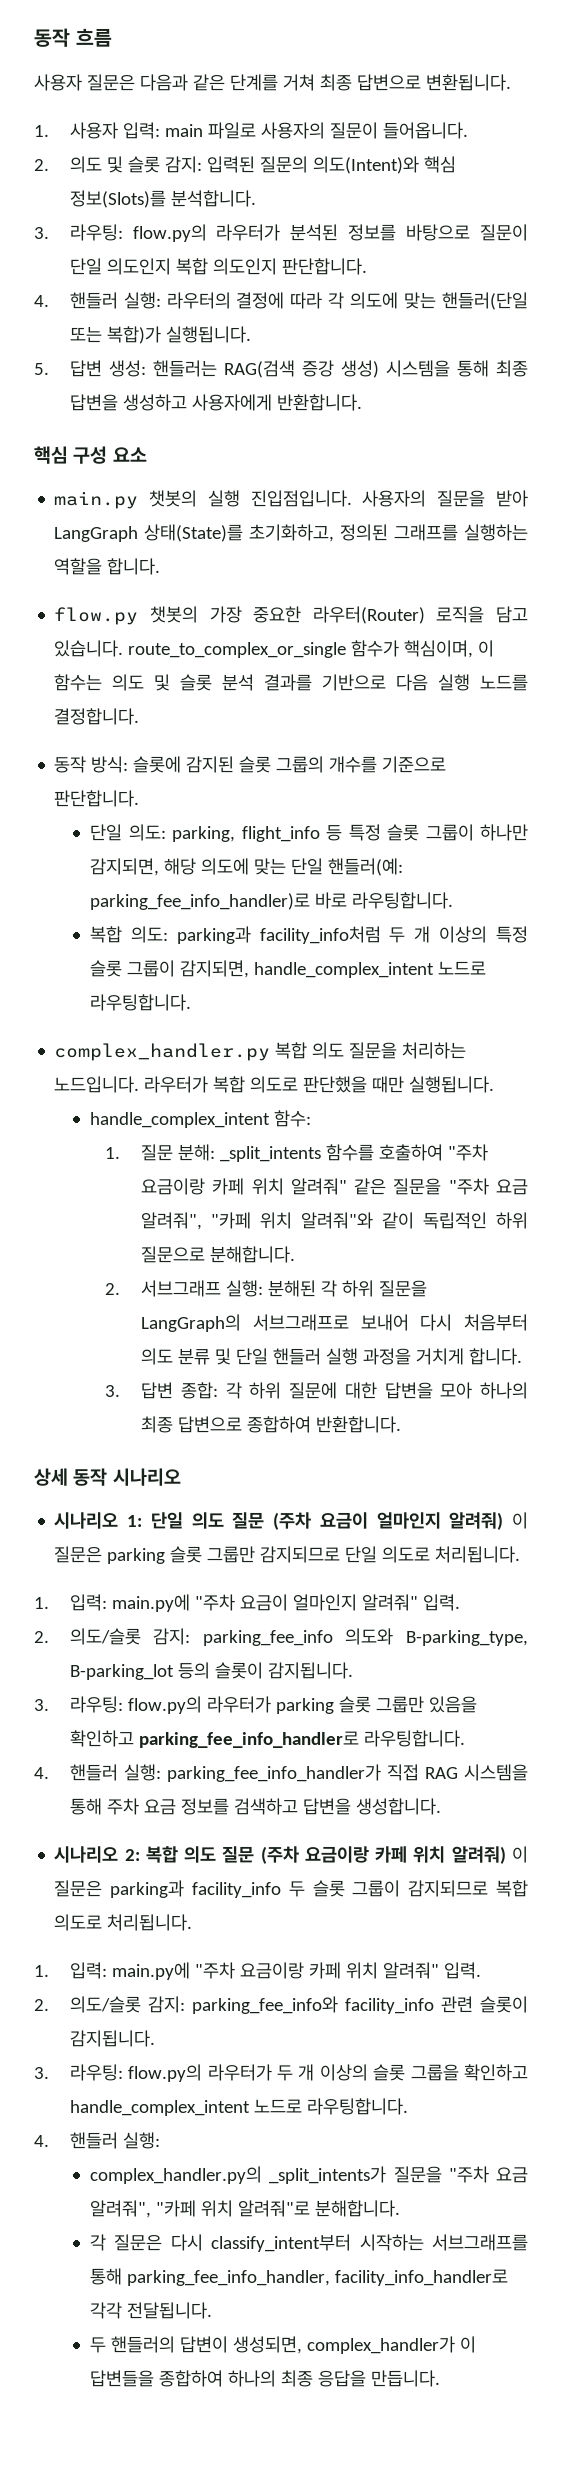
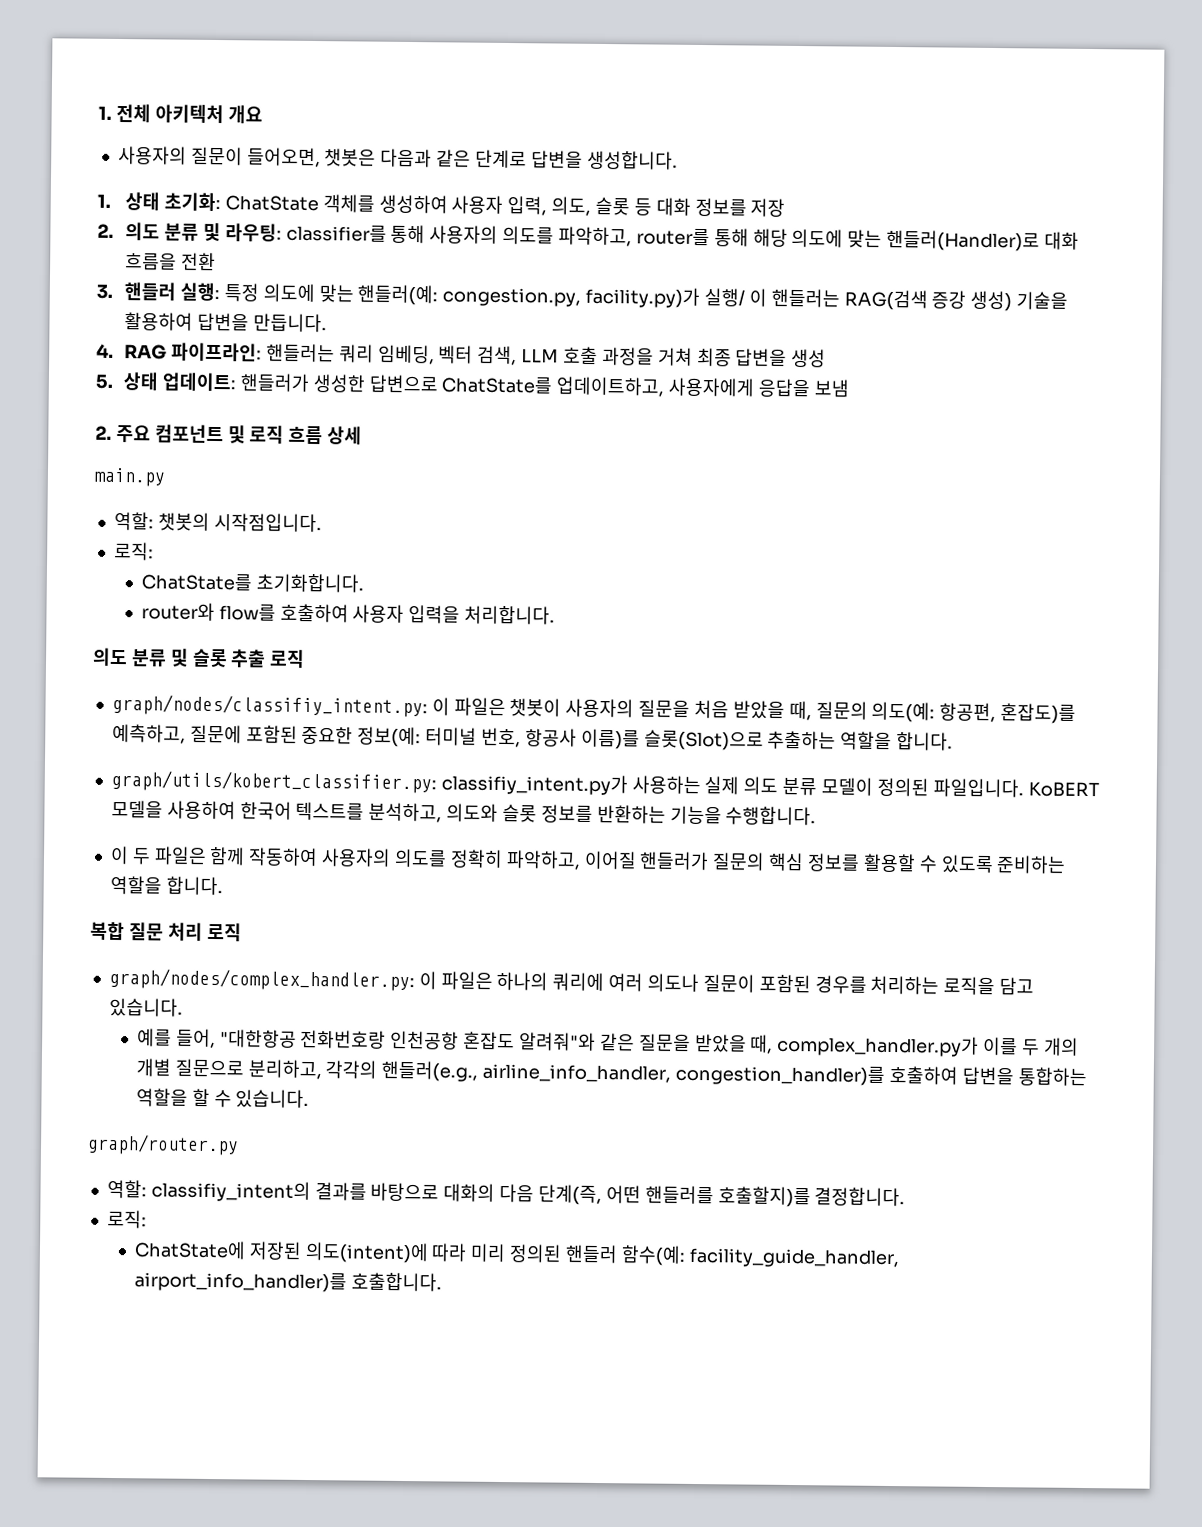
[34,28,112,47] [34,74,511,91] [34,122,468,139] [34,156,456,174] [69,190,256,208] [34,224,528,242] [69,258,367,275] [34,292,528,310] [69,326,251,344] [34,360,528,378] [69,394,362,411] [34,446,147,464] [54,490,528,509] [54,524,528,542] [54,558,161,575] [54,606,528,625] [54,640,495,658] [54,674,528,691] [54,708,140,725] [54,756,447,773] [54,790,140,807] [90,824,528,842] [90,858,404,876] [90,892,454,910] [90,926,528,944] [90,960,487,978] [90,994,192,1011] [54,1042,467,1061] [54,1076,495,1093] [90,1110,312,1128] [105,1144,489,1162] [141,1178,528,1195] [141,1212,528,1230] [141,1246,296,1263] [105,1280,428,1297] [141,1314,528,1332] [141,1348,523,1365] [105,1382,528,1399] [141,1416,402,1433] [34,1468,181,1486] [54,1512,528,1530] [54,1546,521,1564] [34,1594,460,1612] [34,1628,528,1646] [69,1662,353,1680] [34,1696,477,1714] [69,1730,465,1748] [34,1764,528,1782] [69,1798,441,1815] [54,1846,528,1864] [54,1880,528,1898] [54,1914,193,1931] [34,1962,481,1980] [34,1996,528,2014] [69,2030,155,2047] [34,2064,528,2082] [69,2098,408,2116] [34,2132,160,2149] [90,2166,528,2184] [90,2200,401,2218] [90,2234,528,2252] [90,2268,509,2286] [90,2302,213,2319] [90,2336,477,2354] [90,2370,441,2387] 동작 흐름 // 사용자 질문은 다음과 같은 단계를 거쳐 최종 답변으로 변환됩니다. // 1. 사용자 입력: main 파일로 사용자의 질문이 들어옵니다. // 2. 의도 및 슬롯 감지: 입력된 질문의 의도(Intent)와 핵심 정보(Slots)를 분석합니다. // 3. 라우팅: flow.py의 라우터가 분석된 정보를 바탕으로 질문이 단일 의도인지 복합 의도인지 판단합니다. // 4. 핸들러 실행: 라우터의 결정에 따라 각 의도에 맞는 핸들러(단일 또는 복합)가 실행됩니다. // 5. 답변 생성: 핸들러는 RAG(검색 증강 생성) 시스템을 통해 최종 답변을 생성하고 사용자에게 반환합니다. // 핵심 구성 요소 // main.py 챗봇의 실행 진입점입니다. 사용자의 질문을 받아 LangGraph 상태(State)를 초기화하고, 정의된 그래프를 실행하는 역할을 합니다. // flow.py 챗봇의 가장 중요한 라우터(Router) 로직을 담고 있습니다. route_to_complex_or_single 함수가 핵심이며, 이 함수는 의도 및 슬롯 분석 결과를 기반으로 다음 실행 노드를 결정합니다. // 동작 방식: 슬롯에 감지된 슬롯 그룹의 개수를 기준으로 판단합니다. // 단일 의도: parking, flight_info 등 특정 슬롯 그룹이 하나만 감지되면, 해당 의도에 맞는 단일 핸들러(예: parking_fee_info_handler)로 바로 라우팅합니다. // 복합 의도: parking과 facility_info처럼 두 개 이상의 특정 슬롯 그룹이 감지되면, handle_complex_intent 노드로 라우팅합니다. // complex_handler.py 복합 의도 질문을 처리하는 노드입니다. 라우터가 복합 의도로 판단했을 때만 실행됩니다. // handle_complex_intent 함수: // 1. 질문 분해: _split_intents 함수를 호출하여 "주차 요금이랑 카페 위치 알려줘" 같은 질문을 "주차 요금 알려줘", "카페 위치 알려줘"와 같이 독립적인 하위 질문으로 분해합니다. // 2. 서브그래프 실행: 분해된 각 하위 질문을 LangGraph의 서브그래프로 보내어 다시 처음부터 의도 분류 및 단일 핸들러 실행 과정을 거치게 합니다. // 3. 답변 종합: 각 하위 질문에 대한 답변을 모아 하나의 최종 답변으로 종합하여 반환합니다. // 상세 동작 시나리오 // 시나리오 1: 단일 의도 질문 (주차 요금이 얼마인지 알려줘) 이 질문은 parking 슬롯 그룹만 감지되므로 단일 의도로 처리됩니다. // 1. 입력: main.py에 "주차 요금이 얼마인지 알려줘" 입력. // 2. 의도/슬롯 감지: parking_fee_info 의도와 B-parking_type, B-parking_lot 등의 슬롯이 감지됩니다. // 3. 라우팅: flow.py의 라우터가 parking 슬롯 그룹만 있음을 확인하고 parking_fee_info_handler로 라우팅합니다. // 4. 핸들러 실행: parking_fee_info_handler가 직접 RAG 시스템을 통해 주차 요금 정보를 검색하고 답변을 생성합니다. // 시나리오 2: 복합 의도 질문 (주차 요금이랑 카페 위치 알려줘) 이 질문은 parking과 facility_info 두 슬롯 그룹이 감지되므로 복합 의도로 처리됩니다. // 1. 입력: main.py에 "주차 요금이랑 카페 위치 알려줘" 입력. // 2. 의도/슬롯 감지: parking_fee_info와 facility_info 관련 슬롯이 감지됩니다. // 3. 라우팅: flow.py의 라우터가 두 개 이상의 슬롯 그룹을 확인하고 handle_complex_intent 노드로 라우팅합니다. // 4. 핸들러 실행: // complex_handler.py의 _split_intents가 질문을 "주차 요금 알려줘", "카페 위치 알려줘"로 분해합니다. // 각 질문은 다시 classify_intent부터 시작하는 서브그래프를 통해 parking_fee_info_handler, facility_info_handler로 각각 전달됩니다. // 두 핸들러의 답변이 생성되면, complex_handler가 이 답변들을 종합하여 하나의 최종 응답을 만듭니다. -> [98,103,263,124] [117,145,678,170] [97,192,786,217] [97,222,1079,252] [125,252,216,271] [96,282,1069,312] [124,312,327,333] [96,342,827,368] [95,372,849,398] [95,424,363,445] [94,467,166,487] [113,511,322,533] [113,541,154,561] [140,573,364,593] [140,602,556,625] [92,647,306,668] [111,693,1077,724] [111,723,954,751] [110,769,1100,798] [110,799,817,826] [109,845,1067,874] [109,875,223,896] [90,921,242,942] [108,967,1035,996] [108,997,183,1017] [136,1028,1079,1057] [135,1058,1087,1087] [135,1088,310,1109] [87,1133,239,1156] [106,1179,906,1208] [106,1209,147,1229] [133,1240,900,1269] [133,1271,442,1293] 1. 전체 아키텍처 개요 // 사용자의 질문이 들어오면, 챗봇은 다음과 같은 단계로 답변을 생성합니다. // 1. 상태 초기화: ChatState 객체를 생성하여 사용자 입력, 의도, 슬롯 등 대화 정보를 저장 // 2. 의도 분류 및 라우팅: classifier를 통해 사용자의 의도를 파악하고, router를 통해 해당 의도에 맞는 핸들러(Handler)로 대화 흐름을 전환 // 3. 핸들러 실행: 특정 의도에 맞는 핸들러(예: congestion.py, facility.py)가 실행/ 이 핸들러는 RAG(검색 증강 생성) 기술을 활용하여 답변을 만듭니다. // 4. RAG 파이프라인: 핸들러는 쿼리 임베딩, 벡터 검색, LLM 호출 과정을 거쳐 최종 답변을 생성 // 5. 상태 업데이트: 핸들러가 생성한 답변으로 ChatState를 업데이트하고, 사용자에게 응답을 보냄 // 2. 주요 컴포넌트 및 로직 흐름 상세 // main.py // 역할: 챗봇의 시작점입니다. // 로직: // ChatState를 초기화합니다. // router와 flow를 호출하여 사용자 입력을 처리합니다. // 의도 분류 및 슬롯 추출 로직 // graph/nodes/classifiy_intent.py: 이 파일은 챗봇이 사용자의 질문을 처음 받았을 때, 질문의 의도(예: 항공편, 혼잡도)를 예측하고, 질문에 포함된 중요한 정보(예: 터미널 번호, 항공사 이름)를 슬롯(Slot)으로 추출하는 역할을 합니다. // graph/utils/kobert_classifier.py: classifiy_intent.py가 사용하는 실제 의도 분류 모델이 정의된 파일입니다. KoBERT 모델을 사용하여 한국어 텍스트를 분석하고, 의도와 슬롯 정보를 반환하는 기능을 수행합니다. // 이 두 파일은 함께 작동하여 사용자의 의도를 정확히 파악하고, 이어질 핸들러가 질문의 핵심 정보를 활용할 수 있도록 준비하는 역할을 합니다. // 복합 질문 처리 로직 // graph/nodes/complex_handler.py: 이 파일은 하나의 쿼리에 여러 의도나 질문이 포함된 경우를 처리하는 로직을 담고 있습니다. // 예를 들어, "대한항공 전화번호랑 인천공항 혼잡도 알려줘"와 같은 질문을 받았을 때, complex_handler.py가 이를 두 개의 개별 질문으로 분리하고, 각각의 핸들러(e.g., airline_info_handler, congestion_handler)를 호출하여 답변을 통합하는 역할을 할 수 있습니다. // graph/router.py // 역할: classifiy_intent의 결과를 바탕으로 대화의 다음 단계(즉, 어떤 핸들러를 호출할지)를 결정합니다. // 로직: // ChatState에 저장된 의도(intent)에 따라 미리 정의된 핸들러 함수(예: facility_guide_handler, airport_info_handler)를 호출합니다.

